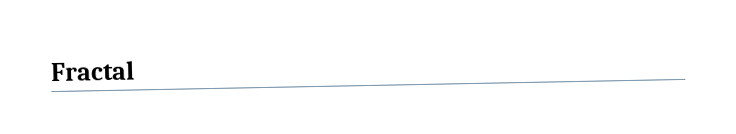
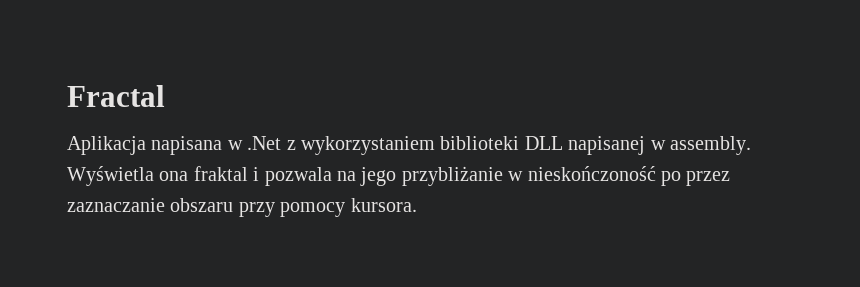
(135, 71) none -> [67,136,751,155] [67,166,731,186] [67,198,417,217] // Aplikacja napisana w .Net z wykorzystaniem biblioteki DLL napisanej w assembly. Wyświetla ona fraktal i pozwala na jego przybliżanie w nieskończoność po przez zaznaczanie obszaru przy pomocy kursora.

